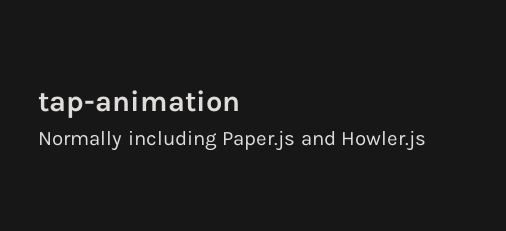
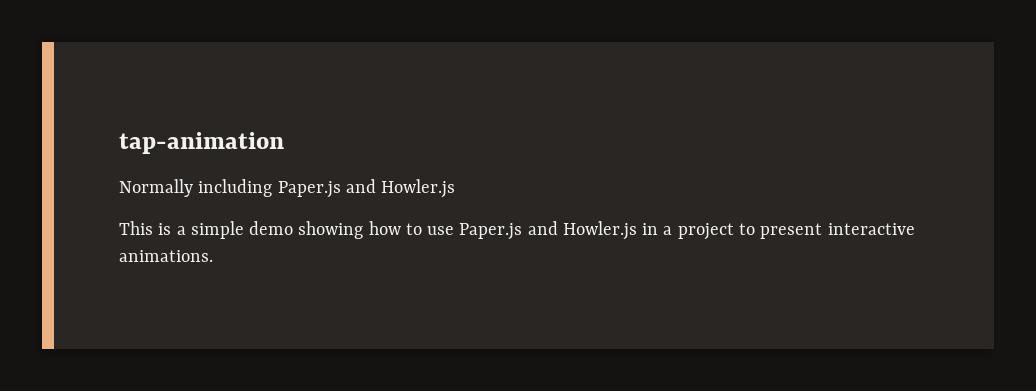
(427, 140) none -> [119,221,915,240] [119,250,213,262] // This is a simple demo showing how to use Paper.js and Howler.js in a project to present interactive animations.

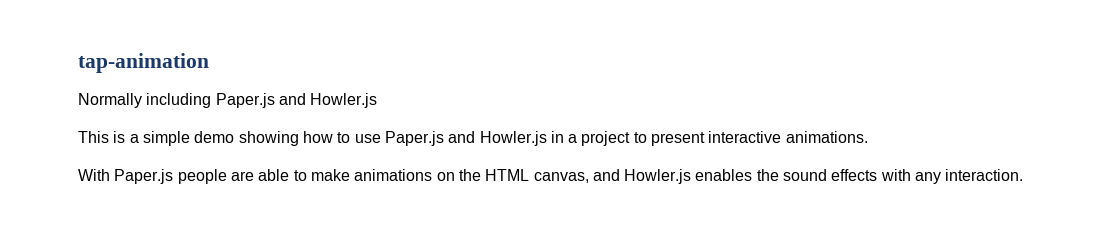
(213, 256) none -> [78,169,1024,184] // With Paper.js people are able to make animations on the HTML canvas, and Howler.js enables the sound effects with any interaction.

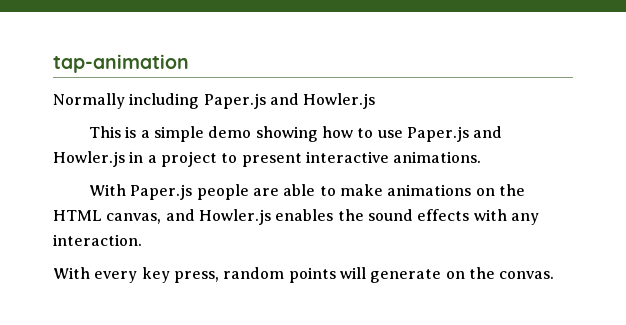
(1024, 175) none -> [53,267,555,283] // With every key press, random points will generate on the convas.

